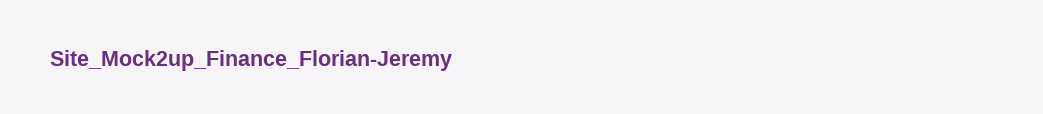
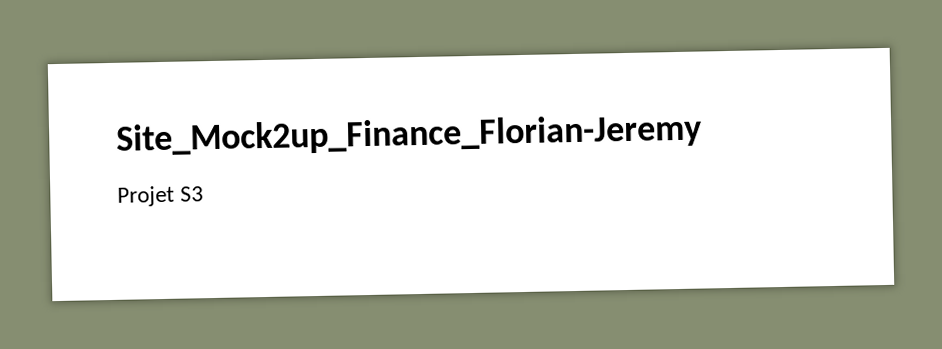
(452, 60) none -> [117,185,205,207] // Projet S3

